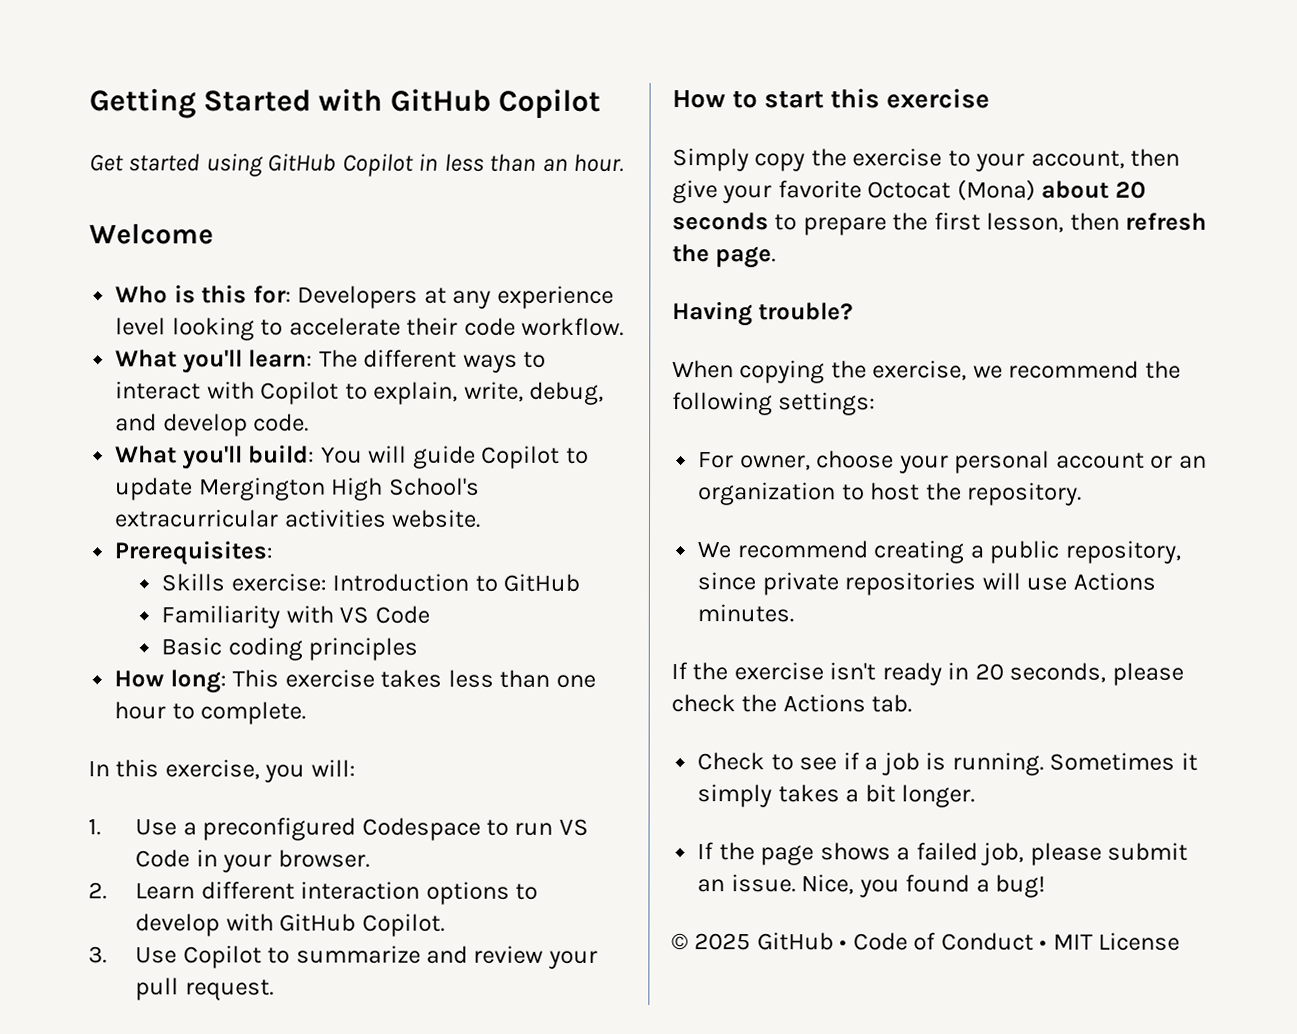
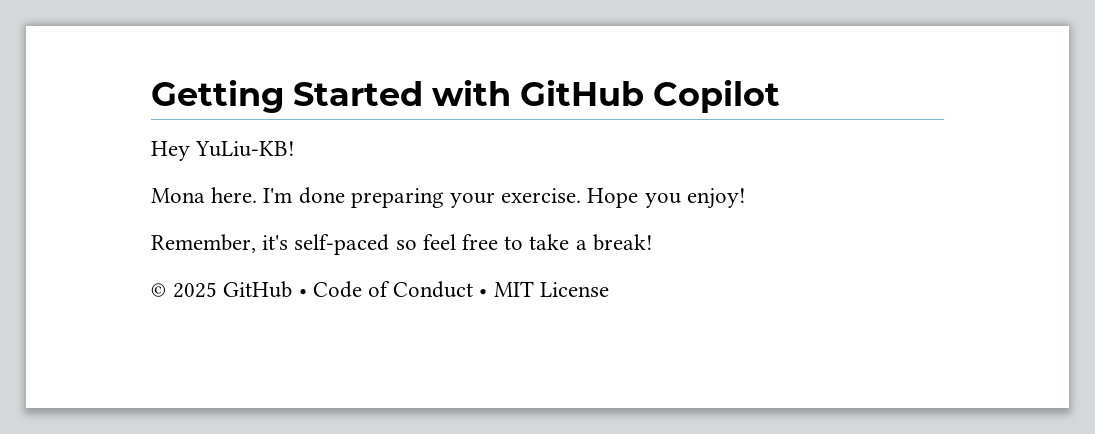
[89,153,625,177] [89,223,214,245] [115,284,614,309] [115,317,625,341] [115,349,547,374] [115,381,605,405] [115,413,310,437] [115,444,589,470] [115,477,480,501] [114,509,482,528] [114,540,274,566] [161,573,581,592] [161,605,430,629] [161,637,419,661] [114,669,596,694] [114,701,307,725] [88,759,356,783] [88,817,589,841] [135,849,370,873] [88,881,538,905] [135,913,445,937] [88,945,598,969] [135,977,274,1001] [672,88,991,109] [672,148,1181,172] [672,179,1146,204] [672,212,1208,236] [672,244,777,269] [672,301,854,327] [672,360,1181,384] [672,392,877,416] [698,450,1207,474] [698,482,1083,506] [697,540,1181,564] [697,572,1156,596] [697,604,795,623] [671,662,1184,686] [671,694,913,713] [697,752,1198,776] [697,784,976,808] [697,842,1189,866] [697,874,1047,898] Get started using GitHub Copilot in less than an hour. // Welcome // Who is this for: Developers at any experience level looking to accelerate their code workflow. // What you'll learn: The different ways to interact with Copilot to explain, write, debug, and develop code. // What you'll build: You will guide Copilot to update Mergington High School's extracurricular activities website. // Prerequisites: // Skills exercise: Introduction to GitHub // Familiarity with VS Code // Basic coding principles // How long: This exercise takes less than one hour to complete. // In this exercise, you will: // 1. Use a preconfigured Codespace to run VS Code in your browser. // 2. Learn different interaction options to develop with GitHub Copilot. // 3. Use Copilot to summarize and review your pull request. // How to start this exercise // Simply copy the exercise to your account, then give your favorite Octocat (Mona) about 20 seconds to prepare the first lesson, then refresh the page. // Having trouble? // When copying the exercise, we recommend the following settings: // For owner, choose your personal account or an organization to host the repository. // We recommend creating a public repository, since private repositories will use Actions minutes. // If the exercise isn't ready in 20 seconds, please check the Actions tab. // Check to see if a job is running. Sometimes it simply takes a bit longer. // If the page shows a failed job, please submit an issue. Nice, you found a bug! -> [151,141,296,161] [151,187,746,209] [151,234,653,255] Hey YuLiu-KB! // Mona here. I'm done preparing your exercise. Hope you enjoy! // Remember, it's self-paced so feel free to take a break!

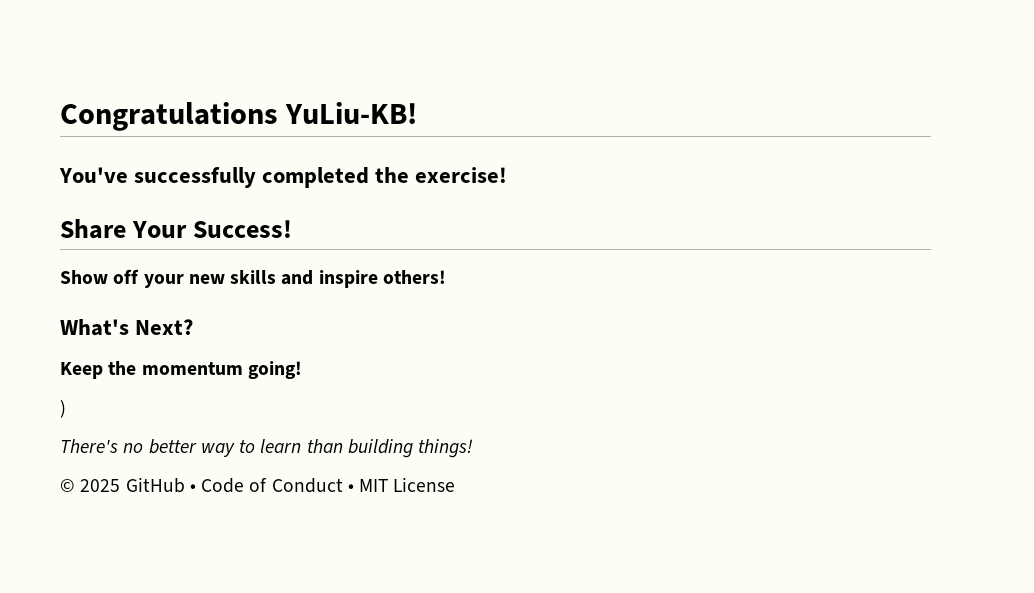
[151,80,781,113] [151,141,296,161] [151,187,746,209] [151,234,653,255] Getting Started with GitHub Copilot // Hey YuLiu-KB! // Mona here. I'm done preparing your exercise. Hope you enjoy! // Remember, it's self-paced so feel free to take a break! -> [60,102,418,131] [59,167,508,188] [60,219,293,239] [60,269,446,288] [60,319,194,336] [60,361,302,379] [60,400,66,418] [60,439,474,458] Congratulations YuLiu-KB! // You've successfully completed the exercise! // Share Your Success! // Show off your new skills and inspire others! // What's Next? // Keep the momentum going! // ) // There's no better way to learn than building things!

